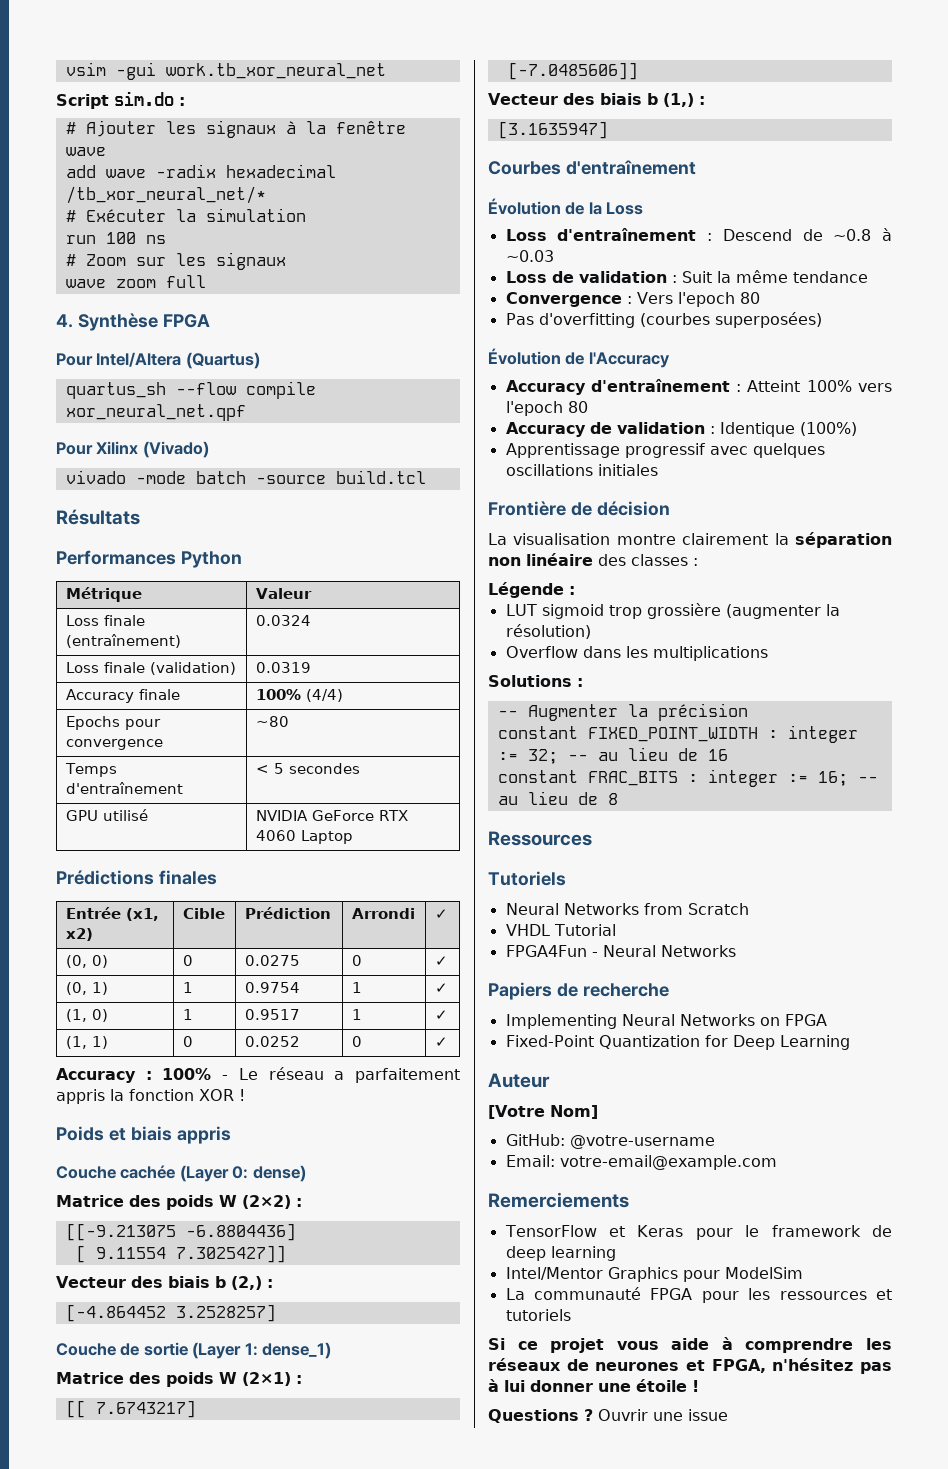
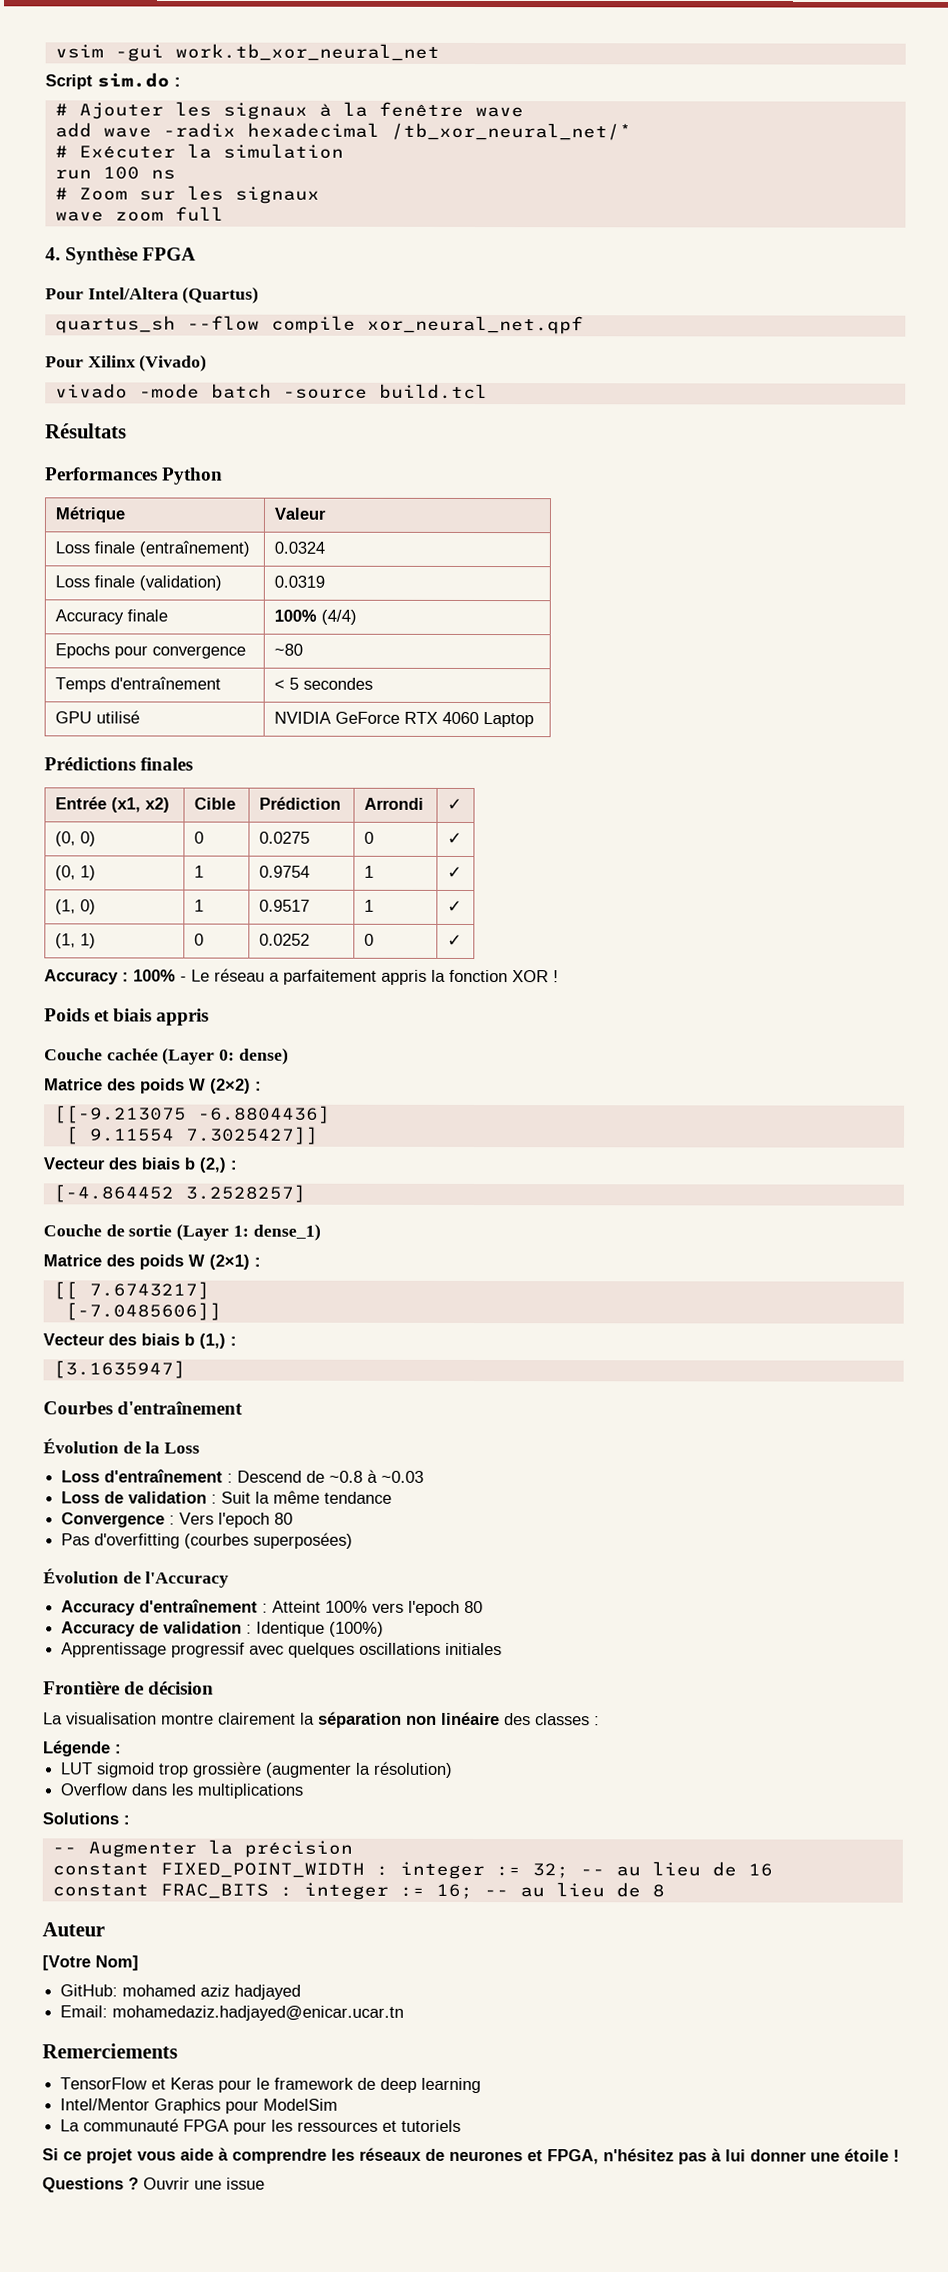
[488,831,592,846] [488,871,566,886] [505,903,749,915] [505,924,616,936] [505,945,736,957] [488,982,669,1000] [505,1014,827,1029] [505,1035,850,1050] // Ressources // Tutoriels // Neural Networks from Scratch // VHDL Tutorial // FPGA4Fun - Neural Networks // Papiers de recherche // Implementing Neural Networks on FPGA // Fixed-Point Quantization for Deep Learning -> (665, 1891) none
[569,1135,715,1149] @votre-username -> [122,1984,302,2000] mohamed aziz hadjayed
[559,1155,777,1170] votre-email@example.com -> [112,2005,405,2021] mohamedaziz.hadjayed@enicar.ucar.tn

